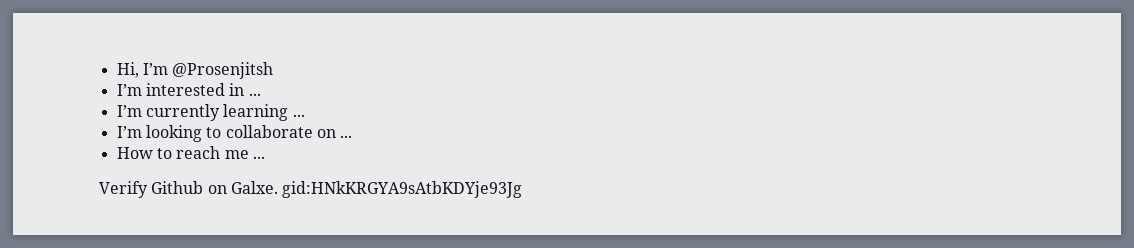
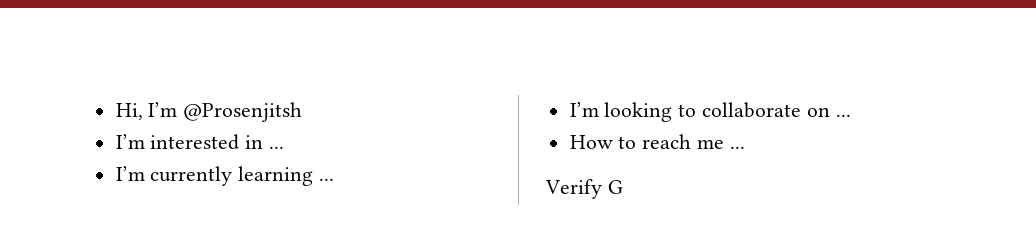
[151,181,523,198] Github on Galxe. gid:HNkKRGYA9sAtbKDYje93Jg -> [607,180,623,194] G

